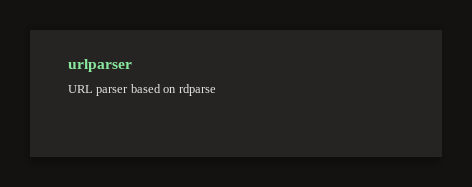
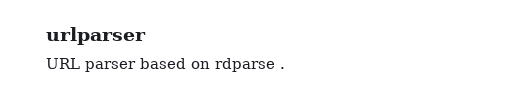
(216, 90) none -> [280,67,285,69] .

